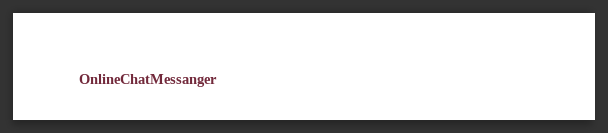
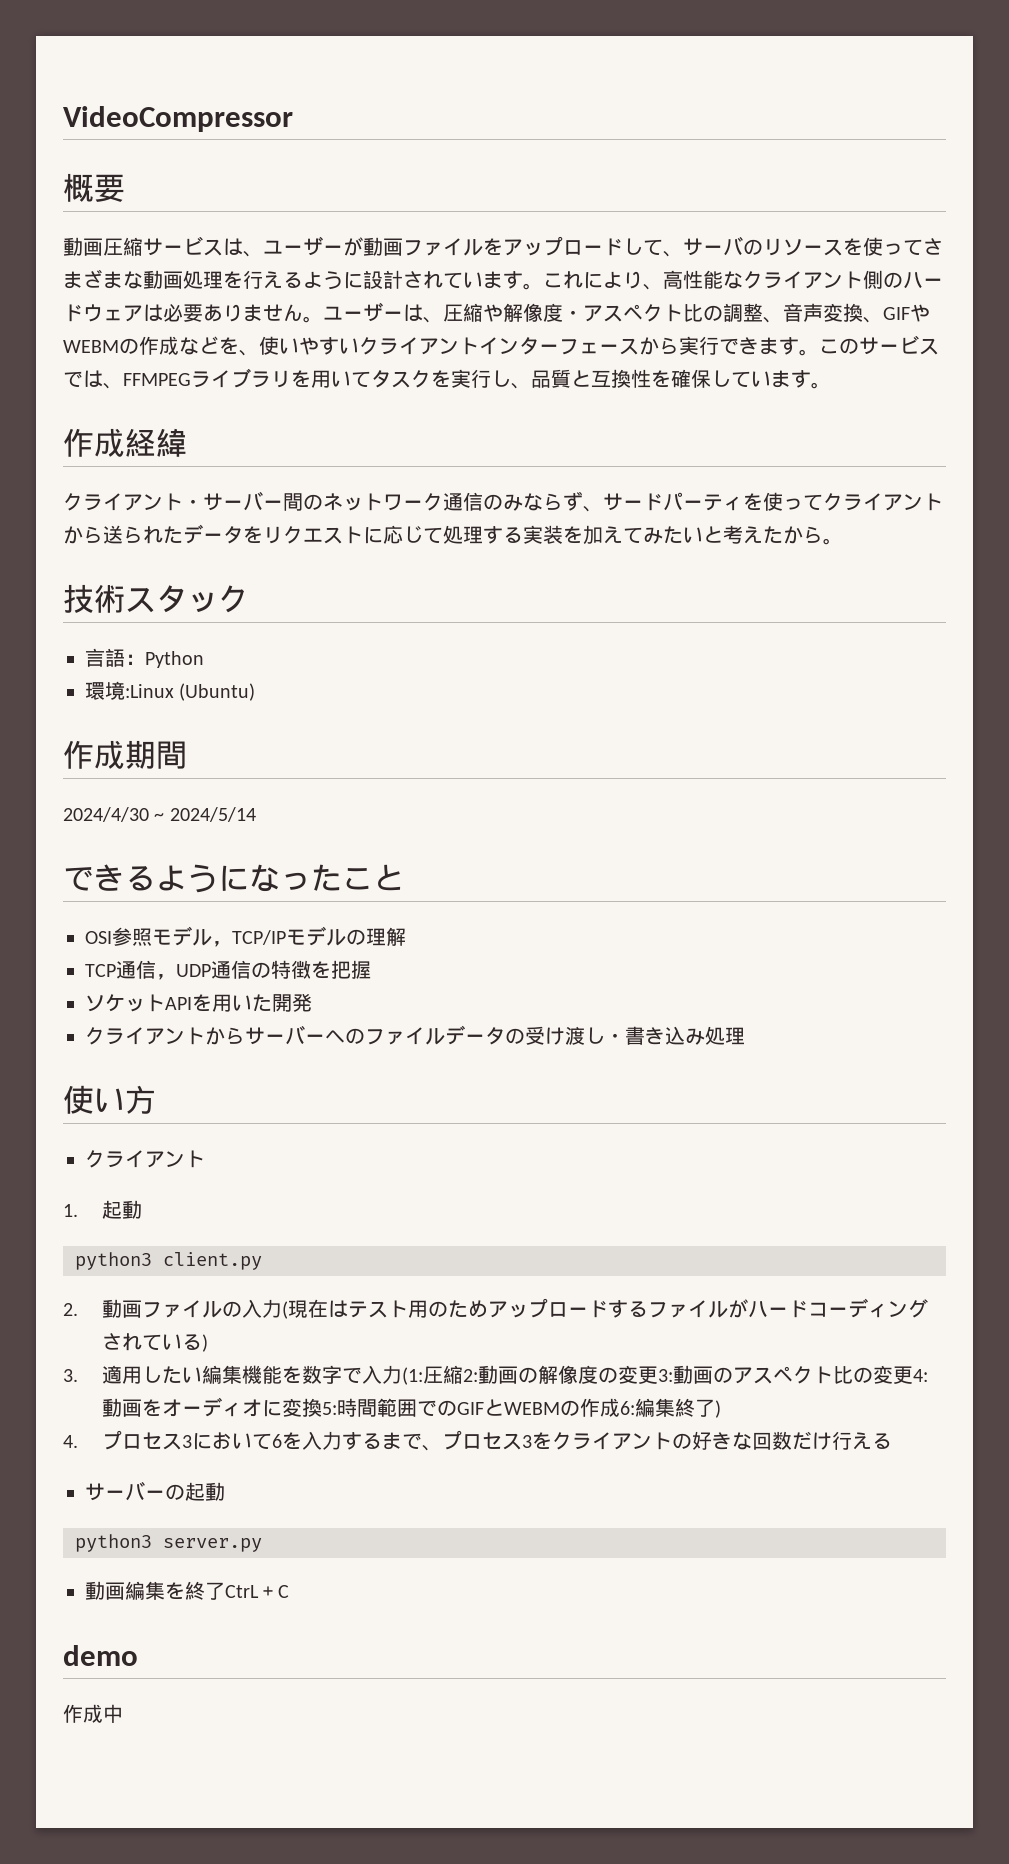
[79,74,217,87] OnlineChatMessanger -> [63,106,293,132] [63,173,125,202] [63,236,943,257] [63,269,943,290] [63,302,930,323] [63,335,939,356] [63,368,831,389] [63,428,187,457] [63,491,943,512] [63,524,843,545] [63,584,249,613] [85,648,204,668] [85,681,256,701] [63,740,187,769] [63,807,256,822] [63,864,404,893] [85,926,406,947] [85,960,371,980] [85,993,312,1012] [85,1025,745,1045] [63,1085,156,1114] [85,1150,205,1168] [63,1200,143,1219] [75,1252,262,1270] [63,1298,929,1319] [102,1333,209,1352] [63,1365,929,1385] [102,1397,722,1418] [63,1430,893,1451] [85,1481,225,1501] [75,1534,262,1552] [85,1581,289,1600] [63,1645,138,1666] [63,1704,123,1723] VideoCompressor // 概要 // 動画圧縮サービスは、ユーザーが動画ファイルをアップロードして、サーバのリソースを使ってさまざまな動画処理を行えるように設計されています。これにより、高性能なクライアント側のハードウェアは必要ありません。ユーザーは、圧縮や解像度・アスペクト比の調整、音声変換、GIFやWEBMの作成などを、使いやすいクライアントインターフェースから実行できます。このサービスでは、FFMPEGライブラリを用いてタスクを実行し、品質と互換性を確保しています。 // 作成経緯 // クライアント・サーバー間のネットワーク通信のみならず、サードパーティを使ってクライアントから送られたデータをリクエストに応じて処理する実装を加えてみたいと考えたから。 // 技術スタック // 言語：Python // 環境:Linux (Ubuntu) // 作成期間 // 2024/4/30 ~ 2024/5/14 // できるようになったこと // OSI参照モデル，TCP/IPモデルの理解 // TCP通信，UDP通信の特徴を把握 // ソケットAPIを用いた開発 // クライアントからサーバーへのファイルデータの受け渡し・書き込み処理 // 使い方 // クライアント // 1.起動 // python3 client.py // 2.動画ファイルの入力(現在はテスト用のためアップロードするファイルがハードコーディングされている) // 3.適用したい編集機能を数字で入力(1:圧縮2:動画の解像度の変更3:動画のアスペクト比の変更4:動画をオーディオに変換5:時間範囲でのGIFとWEBMの作成6:編集終了) // 4.プロセス3において6を入力するまで、プロセス3をクライアントの好きな回数だけ行える // サーバーの起動 // python3 server.py // 動画編集を終了CtrL＋C // demo // 作成中

